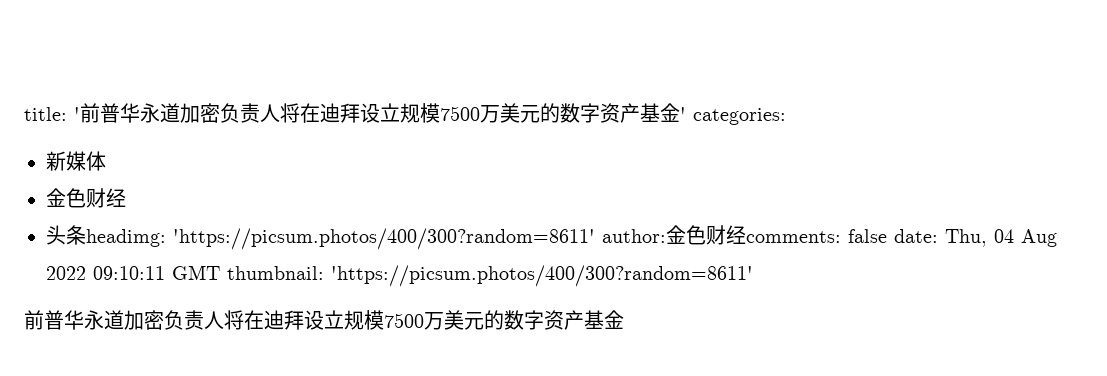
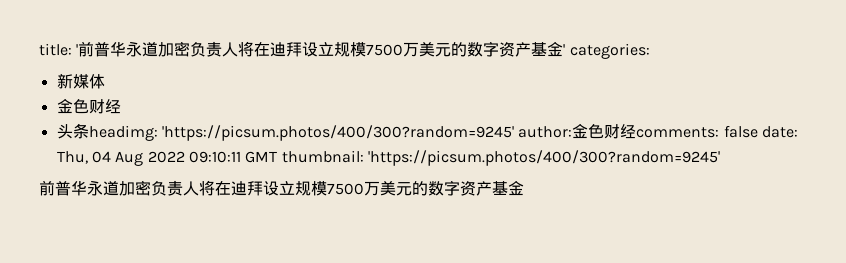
[173,228,595,250] 'https://picsum.photos/400/300?random=8611' -> [161,125,514,141] 'https://picsum.photos/400/300?random=9245'
[331,265,753,287] 'https://picsum.photos/400/300?random=8611' -> [367,150,720,166] 'https://picsum.photos/400/300?random=9245'

